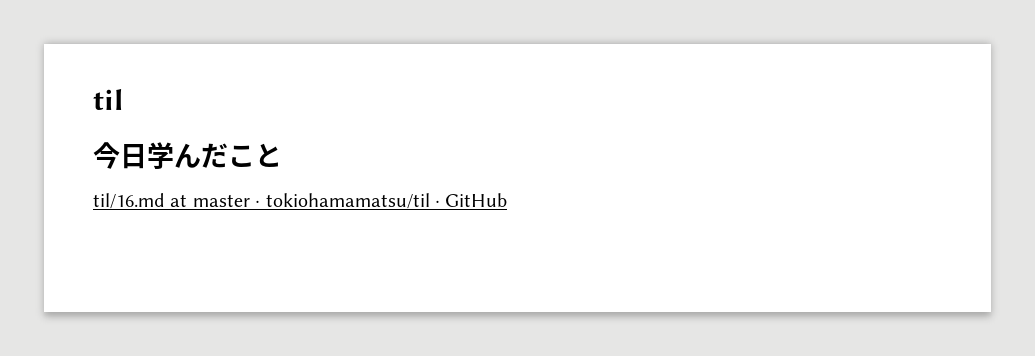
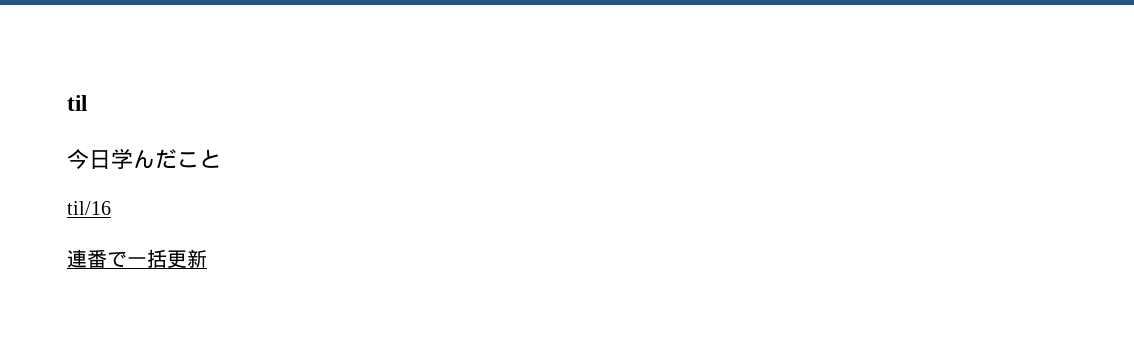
[93,193,508,209] til/16.md at master · tokiohamamatsu/til · GitHub -> [67,201,111,215] [67,249,207,268] til/16 // 連番で一括更新

